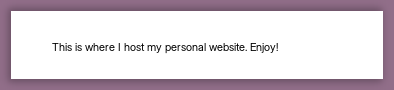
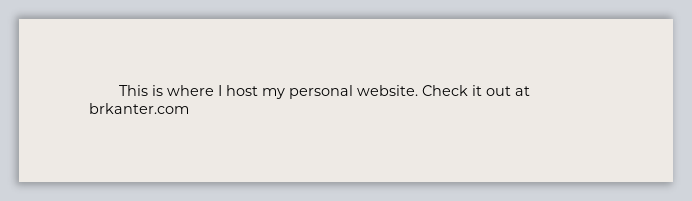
[250,43,278,53] Enjoy! -> [421,85,530,96] [89,103,189,114] Check it out at brkanter.com

